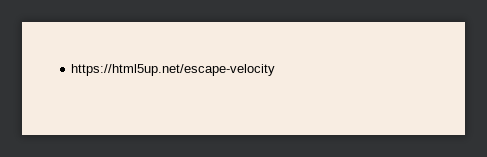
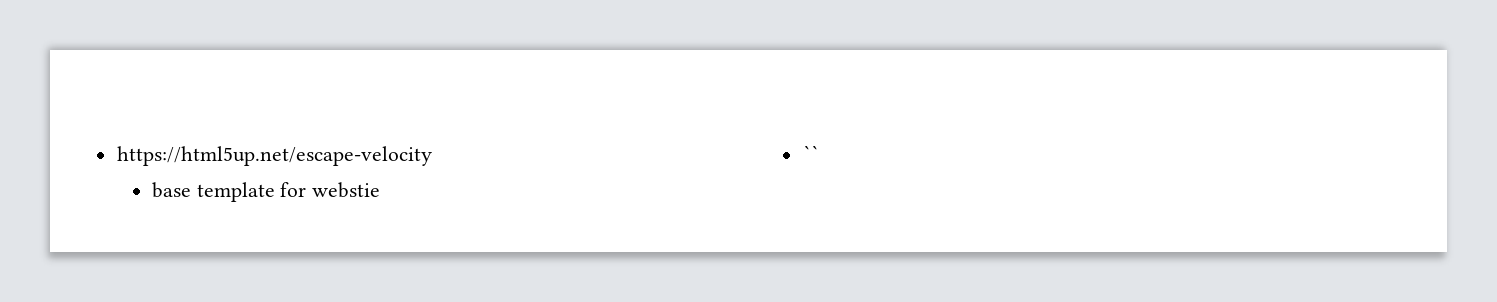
(276, 70) none -> [151,182,381,202] [802,145,819,161] // base template for webstie // ``

